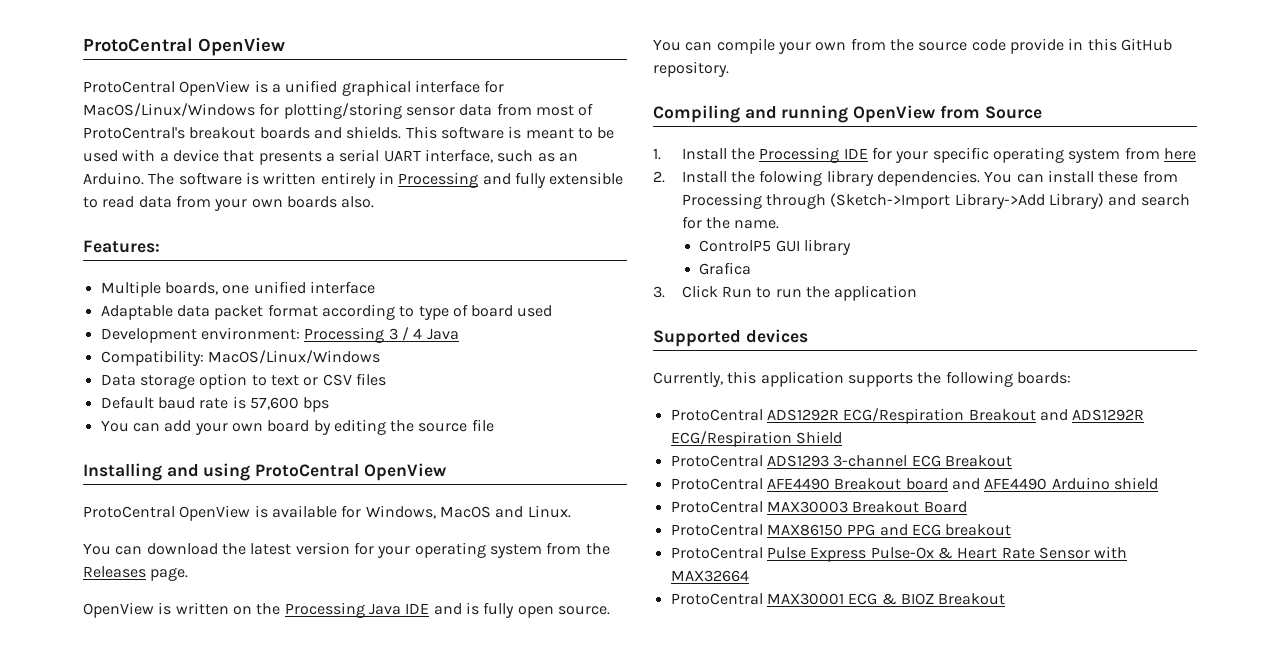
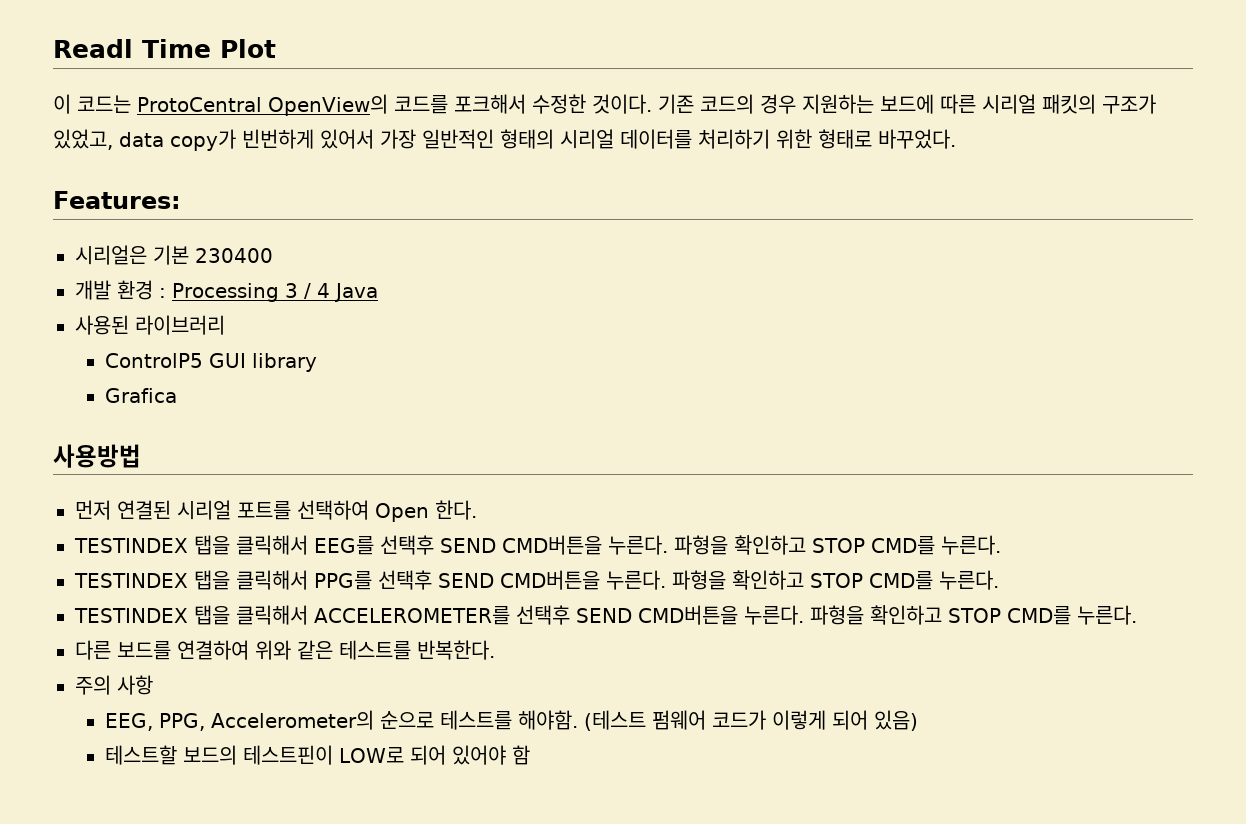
[83,37,285,56] [83,80,505,96] [83,103,594,119] [83,126,615,139] [83,149,578,165] [83,172,624,188] [83,195,375,211] [83,240,160,253] [100,281,375,297] [100,304,553,320] [100,327,300,343] ProtoCentral OpenView // ProtoCentral OpenView is a unified graphical interface for MacOS/Linux/Windows for plotting/storing sensor data from most of ProtoCentral's breakout boards and shields. This software is meant to be used with a device that presents a serial UART interface, such as an Arduino. The software is written entirely in Processing and fully extensible to read data from your own boards also. // Features: // Multiple boards, one unified interface // Adaptable data packet format according to type of board used // Development environment: -> [53,39,276,58] [53,94,1156,116] [53,129,956,151] [53,191,181,209] [75,245,273,265] [75,280,166,300] Readl Time Plot // 이 코드는 ProtoCentral OpenView의 코드를 포크해서 수정한 것이다. 기존 코드의 경우 지원하는 보드에 따른 시리얼 패킷의 구조가 있었고, data copy가 빈번하게 있어서 가장 일반적인 형태의 시리얼 데이터를 처리하기 위한 형태로 바꾸었다. // Features: // 시리얼은 기본 230400 // 개발 환경 :
[100,350,380,366] [100,373,386,389] [100,396,330,412] [100,419,494,435] [83,463,446,481] [83,505,571,521] [83,542,610,558] [83,566,189,581] [83,602,610,618] [653,38,1172,54] [653,61,729,77] [653,105,1042,123] [653,147,1196,163] [653,170,1178,186] [681,193,1190,209] [681,216,780,229] [699,239,851,255] [699,262,752,275] [653,285,918,301] [653,329,808,347] [653,371,1071,387] [670,408,1145,424] [670,431,842,447] [670,455,1012,467] [670,477,1158,490] [670,501,967,513] [670,524,1012,536] [670,546,1128,562] [670,570,749,582] [670,593,1006,605] Compatibility: MacOS/Linux/Windows // Data storage option to text or CSV files // Default baud rate is 57,600 bps // You can add your own board by editing the source file // Installing and using ProtoCentral OpenView // ProtoCentral OpenView is available for Windows, MacOS and Linux. // You can download the latest version for your operating system from the Releases page. // OpenView is written on the Processing Java IDE and is fully open source. You can compile your own from the source code provide in this GitHub repository. // Compiling and running OpenView from Source // 1. Install the Processing IDE for your specific operating system from here // 2. Install the folowing library dependencies. You can install these from Processing through (Sketch->Import Library->Add Library) and search for the name. // ControlP5 GUI library // Grafica // 3. Click Run to run the application // Supported devices // Currently, this application supports the following boards: // ProtoCentral ADS1292R ECG/Respiration Breakout and ADS1292R ECG/Respiration Shield // ProtoCentral ADS1293 3-channel ECG Breakout // ProtoCentral AFE4490 Breakout board and AFE4490 Arduino shield // ProtoCentral MAX30003 Breakout Board // ProtoCentral MAX86150 PPG and ECG breakout // ProtoCentral Pulse Express Pulse-Ox & Heart Rate Sensor with MAX32664 // ProtoCentral MAX30001 ECG & BIOZ Breakout -> [75,315,225,335] [105,353,318,372] [105,388,178,403] [53,444,141,468] [75,500,477,522] [74,535,1001,555] [74,570,999,590] [74,605,1137,625] [75,640,495,660] [75,675,153,695] [105,710,919,731] [105,745,531,765] 사용된 라이브러리 // ControlP5 GUI library // Grafica // 사용방법 // 먼저 연결된 시리얼 포트를 선택하여 Open 한다. // TESTINDEX 탭을 클릭해서 EEG를 선택후 SEND CMD버튼을 누른다. 파형을 확인하고 STOP CMD를 누른다. // TESTINDEX 탭을 클릭해서 PPG를 선택후 SEND CMD버튼을 누른다. 파형을 확인하고 STOP CMD를 누른다. // TESTINDEX 탭을 클릭해서 ACCELEROMETER를 선택후 SEND CMD버튼을 누른다. 파형을 확인하고 STOP CMD를 누른다. // 다른 보드를 연결하여 위와 같은 테스트를 반복한다. // 주의 사항 // EEG, PPG, Accelerometer의 순으로 테스트를 해야함. (테스트 펌웨어 코드가 이렇게 되어 있음) // 테스트할 보드의 테스트핀이 LOW로 되어 있어야 함

